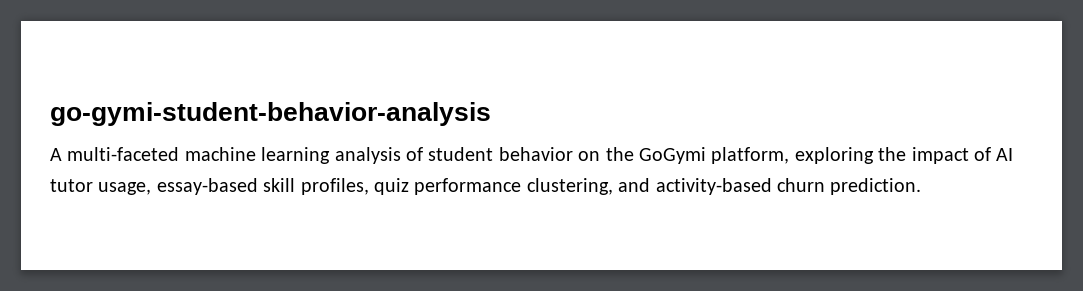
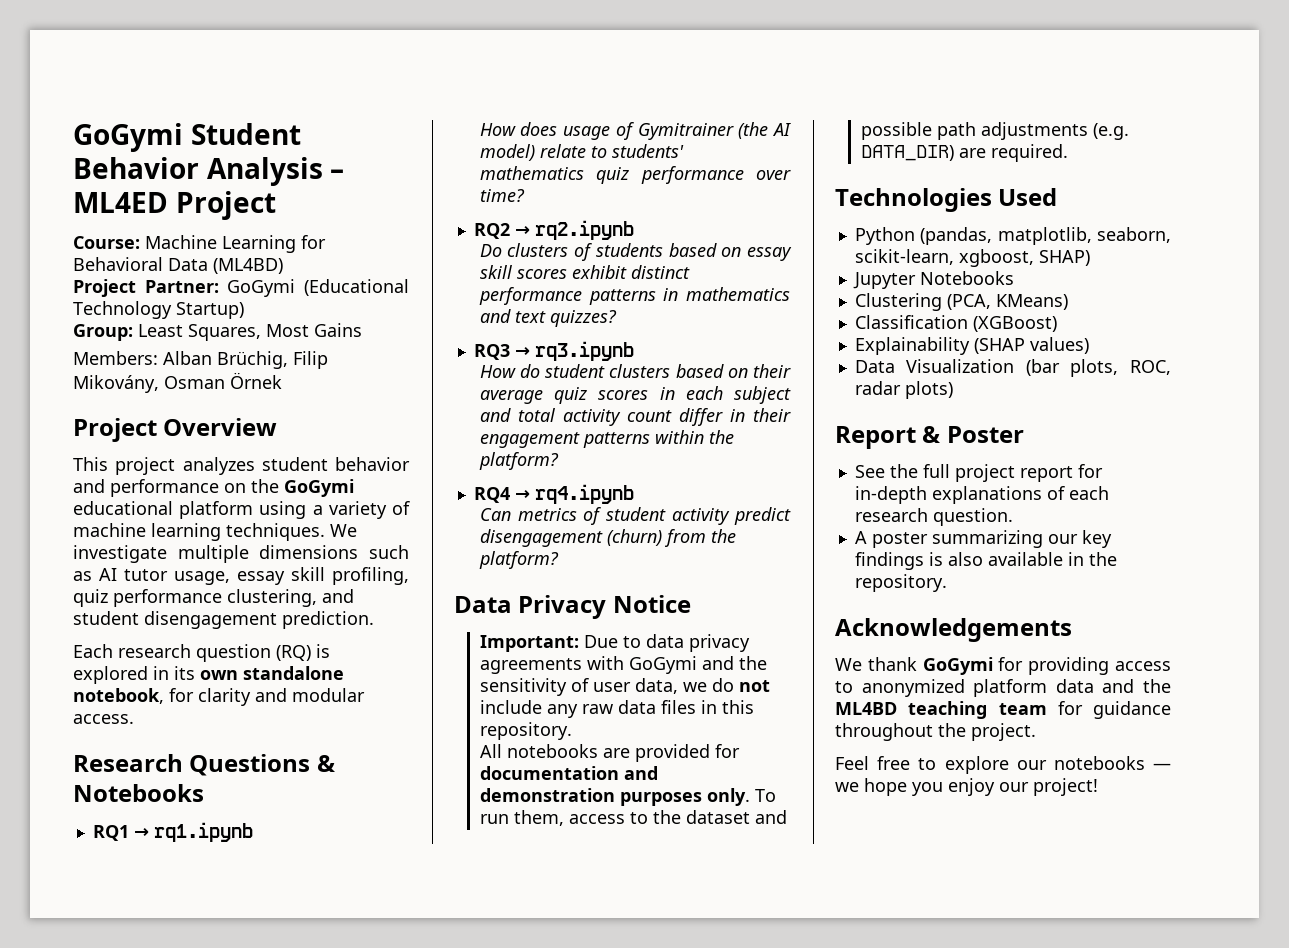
[50,102,491,126] [50,147,1014,164] [50,178,369,195] go-gymi-student-behavior-analysis // A multi-faceted machine learning analysis of student behavior on the GoGymi platform, exploring the impact of AI tutor usage, essay-based skill profiles, -> [73,123,301,152] [73,157,345,186] [73,191,276,220] [73,235,326,253] [73,257,283,274] [73,279,409,297] [73,301,244,319] [73,323,362,341] [73,351,328,369] [73,372,282,393] [73,418,278,442] [73,457,410,475] [73,479,354,497] [73,501,410,519] [73,523,357,541] [73,545,410,563] [73,567,409,585] GoGymi Student Behavior Analysis – ML4ED Project // Course: Machine Learning for Behavioral Data (ML4BD) // Project Partner: GoGymi (Educational Technology Startup) // Group: Least Squares, Most Gains // Members: Alban Brüchig, Filip Mikovány, Osman Örnek // Project Overview // This project analyzes student behavior and performance on the GoGymi educational platform using a variety of machine learning techniques. We investigate multiple dimensions such as AI tutor usage, essay skill profiling,
[655,178,825,195] activity-based churn -> [73,611,277,629] student disengagement
(922, 186) none -> [73,644,330,662] [73,666,344,684] [73,688,365,706] [73,714,134,724] [73,754,335,776] [73,784,204,802] [92,822,253,842] [479,122,791,140] [479,144,684,161] [479,166,791,184] [479,189,525,202] [473,220,634,240] [479,243,792,261] [479,265,690,279] [478,287,790,305] [479,309,617,327] [473,341,634,361] [479,364,791,378] [479,386,791,404] [479,408,791,426] [479,430,734,448] [478,452,559,470] [473,484,634,504] [479,507,791,525] [479,529,736,547] [478,551,559,569] [454,595,691,619] [479,634,750,652] [479,656,767,674] [479,678,770,696] [479,700,754,718] [479,722,572,740] [479,744,740,762] [479,766,658,780] [479,788,776,806] [479,810,787,826] [860,122,1129,140] [860,144,1068,162] [835,188,1058,212] [854,227,1171,245] [854,249,1090,267] [852,271,1014,289] [854,293,1068,311] [854,315,1057,332] [854,337,1089,355] [854,359,1171,377] [854,381,953,399] [835,426,1024,449] [854,464,1103,482] [854,486,1109,504] [854,508,1013,526] [854,530,1112,548] [854,552,1117,570] [854,574,947,592] [835,618,1072,642] [835,657,1171,675] [835,679,1171,697] [835,701,1171,719] [835,723,1036,741] [835,756,1171,774] [835,778,1098,796] // Each research question (RQ) is explored in its own standalone notebook, for clarity and modular access. // Research Questions & Notebooks // RQ1 → rq1.ipynb // How does usage of Gymitrainer (the AI model) relate to students' mathematics quiz performance over time? // RQ2 → rq2.ipynb // Do clusters of students based on essay skill scores exhibit distinct performance patterns in mathematics and text quizzes? // RQ3 → rq3.ipynb // How do student clusters based on their average quiz scores in each subject and total activity count differ in their engagement patterns within the platform? // RQ4 → rq4.ipynb // Can metrics of student activity predict disengagement (churn) from the platform? // Data Privacy Notice // Important: Due to data privacy agreements with GoGymi and the sensitivity of user data, we do not include any raw data files in this repository. // All notebooks are provided for documentation and demonstration purposes only. To run them, access to the dataset and possible path adjustments (e.g. DATA_DIR) are required. // Technologies Used // Python (pandas, matplotlib, seaborn, scikit-learn, xgboost, SHAP) // Jupyter Notebooks // Clustering (PCA, KMeans) // Classification (XGBoost) // Explainability (SHAP values) // Data Visualization (bar plots, ROC, radar plots) // Report & Poster // See the full project report for in-depth explanations of each research question. // A poster summarizing our key findings is also available in the repository. // Acknowledgements // We thank GoGymi for providing access to anonymized platform data and the ML4BD teaching team for guidance throughout the project. // Feel free to explore our notebooks — we hope you enjoy our project!

